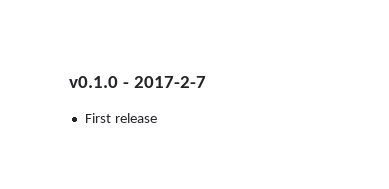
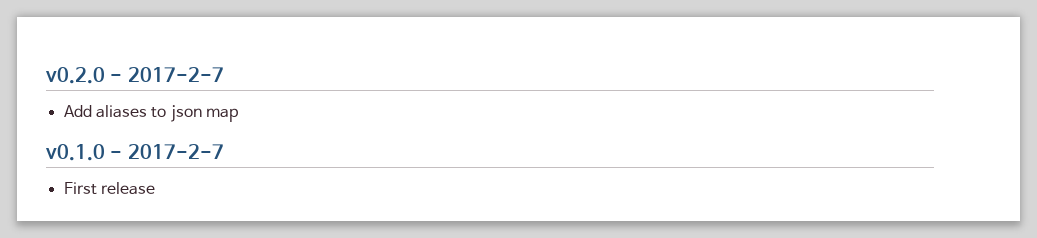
(69, 82) none -> [45,67,224,84] [63,105,238,122] v0.2.0 - 2017-2-7 // Add aliases to json map //

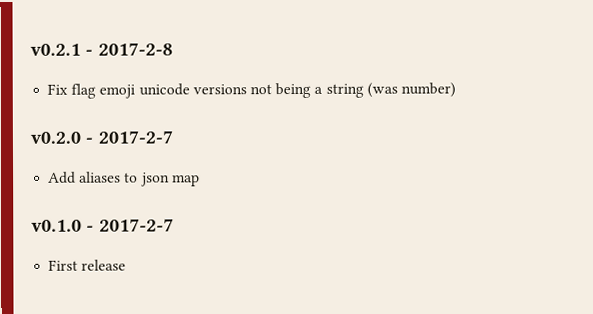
(45, 75) none -> [30,42,173,56] [47,82,456,99] v0.2.1 - 2017-2-8 // Fix flag emoji unicode versions not being a string (was number) //

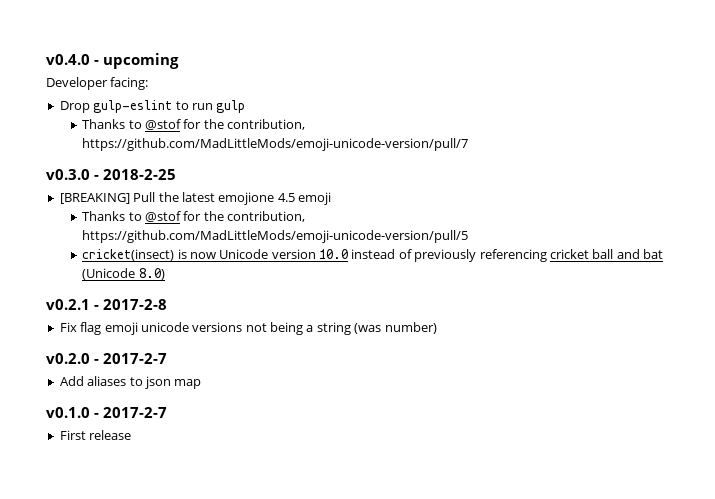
(30, 49) none -> [46,53,179,69] [46,77,149,90] [59,100,246,113] [82,119,306,130] [82,138,469,151] [46,169,176,180] [59,192,331,205] [82,211,306,222] [82,230,469,243] [82,249,664,262] [82,268,165,280] v0.4.0 - upcoming // Developer facing: // Drop gulp-eslint to run gulp // Thanks to @stof for the contribution, https://github.com/MadLittleMods/emoji-unicode-version/pull/7 // v0.3.0 - 2018-2-25 // [BREAKING] Pull the latest emojione 4.5 emoji // Thanks to @stof for the contribution, https://github.com/MadLittleMods/emoji-unicode-version/pull/5 // cricket(insect) is now Unicode version 10.0 instead of previously referencing cricket ball and bat (Unicode 8.0) //

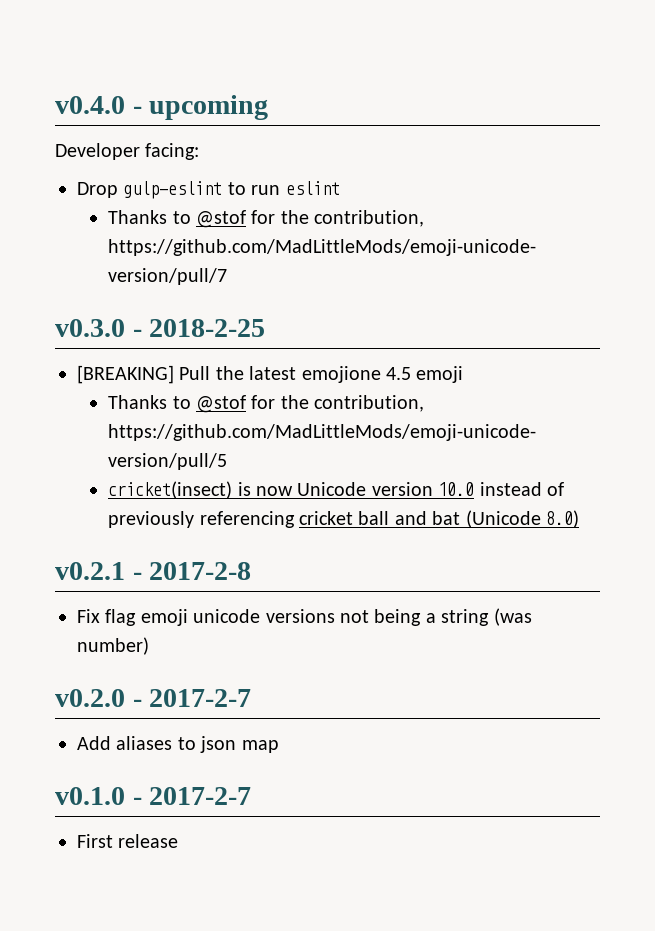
[216,100,246,113] gulp -> [285,181,340,195] eslint

